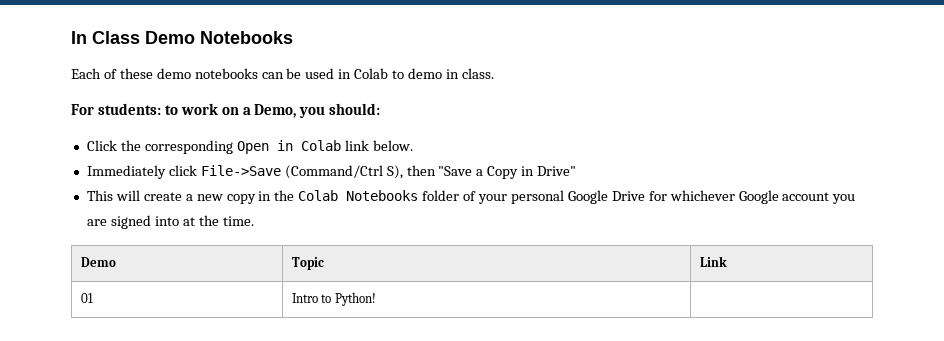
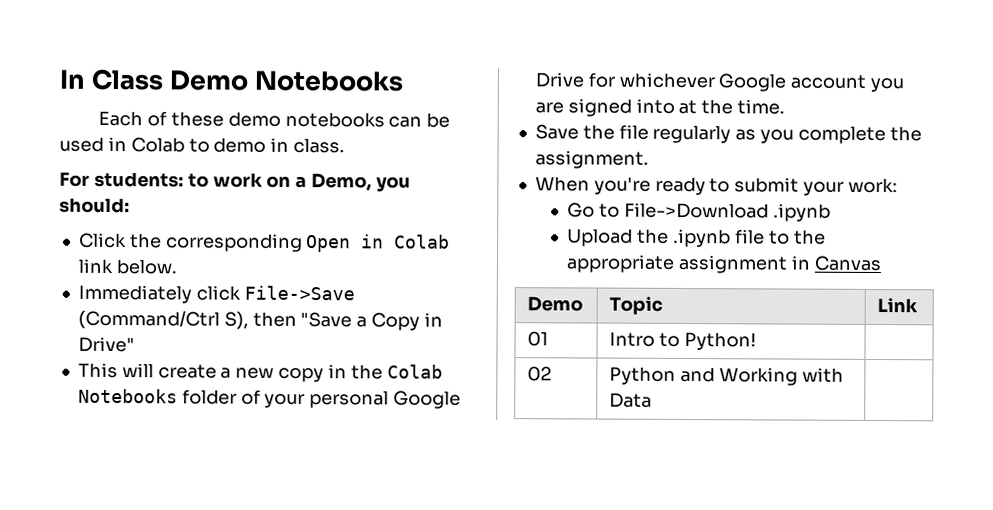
(254, 221) none -> [534,124,922,145] [534,150,649,169] [534,176,898,196] [567,202,831,222] [567,228,826,248] [566,254,881,274] // Save the file regularly as you complete the assignment. // When you're ready to submit your work: // Go to File->Download .ipynb // Upload the .ipynb file to the appropriate assignment in Canvas
(376, 299) none -> [527,366,553,382] [609,366,844,386] [609,392,653,408] // 02 | Python and Working with Data |

